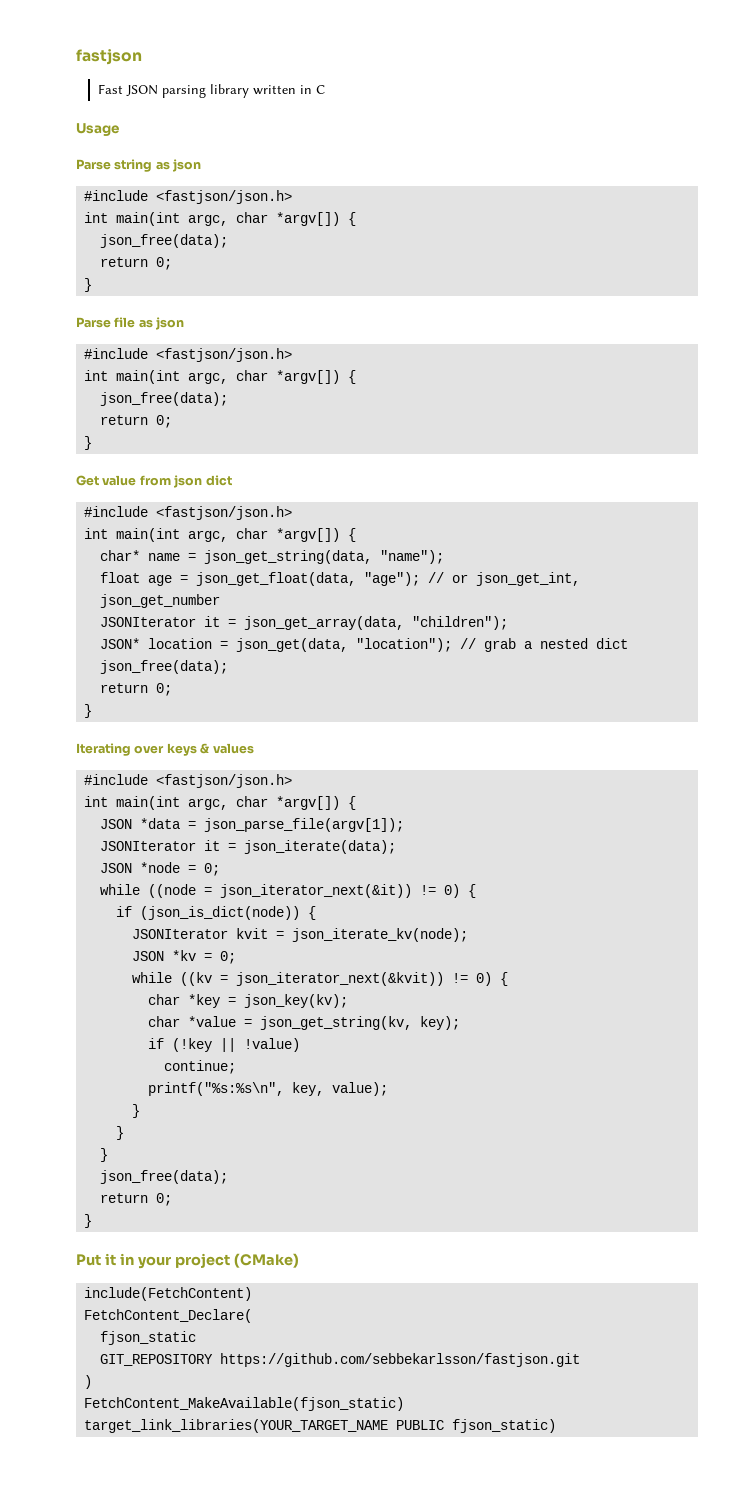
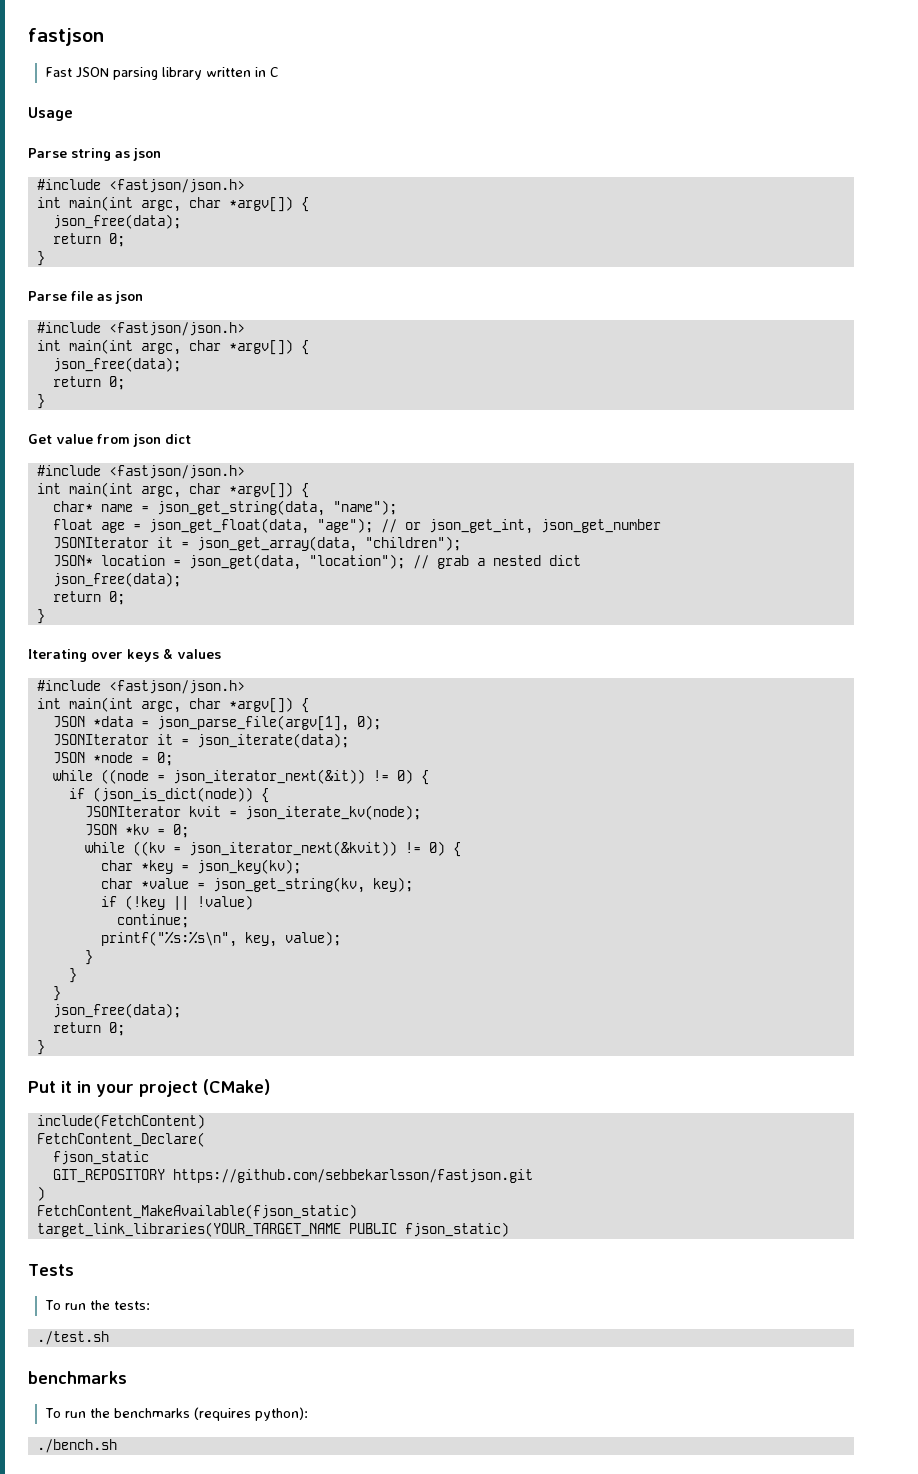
[204,818,405,832] json_parse_file(argv[1]); -> [156,715,381,731] json_parse_file(argv[1], 0);
(557, 1426) none -> [28,1264,74,1276] [44,1300,150,1310] [36,1331,109,1345] [28,1371,127,1384] [44,1407,308,1421] [36,1439,117,1453] // Tests // To run the tests: // ./test.sh // benchmarks // To run the benchmarks (requires python): // ./bench.sh

